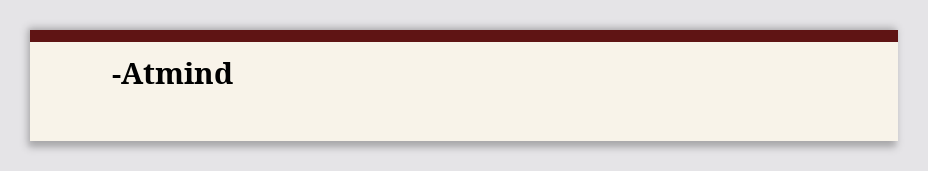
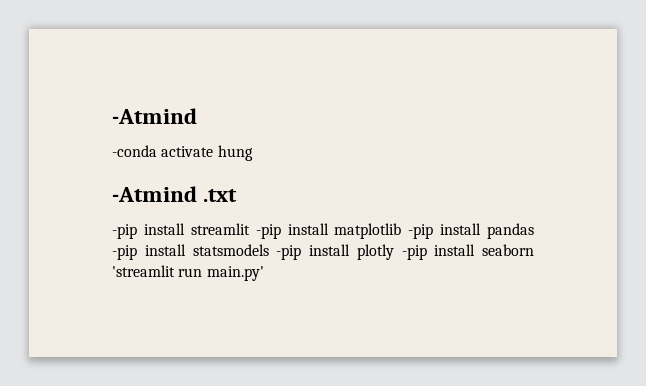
[112,62,233,84] -Atmind -> [112,108,197,124] [112,145,253,161] [112,186,238,202] [112,223,534,239] [112,244,534,260] [112,265,264,281] -Atmind // -conda activate hung // -Atmind .txt // -pip install streamlit -pip install matplotlib -pip install pandas -pip install statsmodels -pip install plotly -pip install seaborn 'streamlit run main.py'

